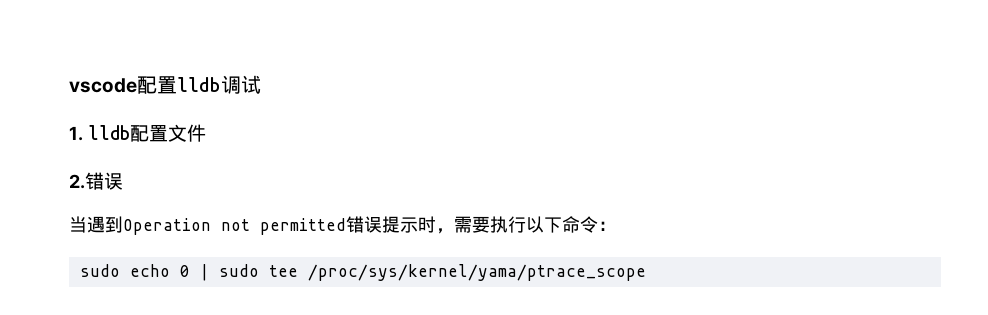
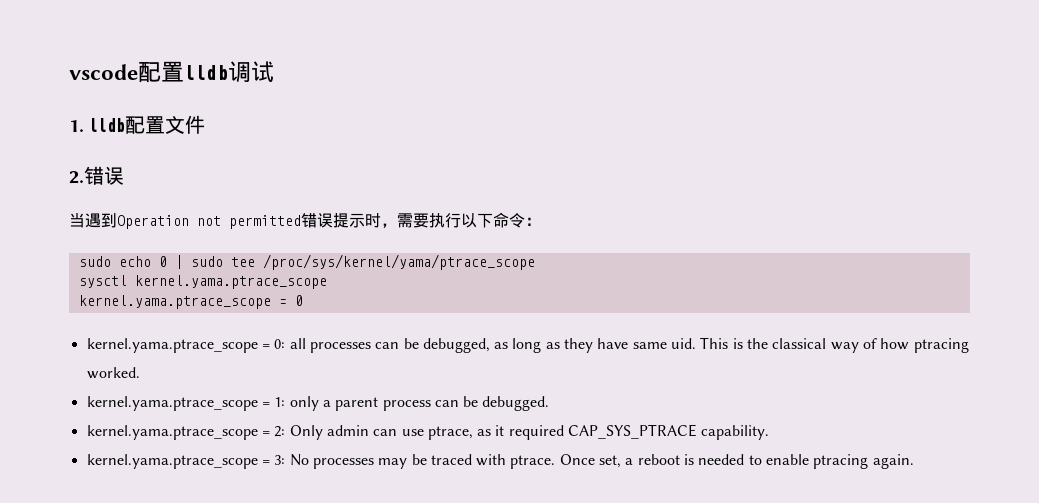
(646, 272) none -> [78,275,327,289] [78,295,303,309] [86,337,969,353] [86,367,140,379] [86,396,550,411] [86,424,770,440] [86,454,914,469] // sysctl kernel.yama.ptrace_scope // kernel.yama.ptrace_scope = 0 // kernel.yama.ptrace_scope = 0: all processes can be debugged, as long as they have same uid. This is the classical way of how ptracing worked. // kernel.yama.ptrace_scope = 1: only a parent process can be debugged. // kernel.yama.ptrace_scope = 2: Only admin can use ptrace, as it required CAP_SYS_PTRACE capability. // kernel.yama.ptrace_scope = 3: No processes may be traced with ptrace. Once set, a reboot is needed to enable ptracing again.

